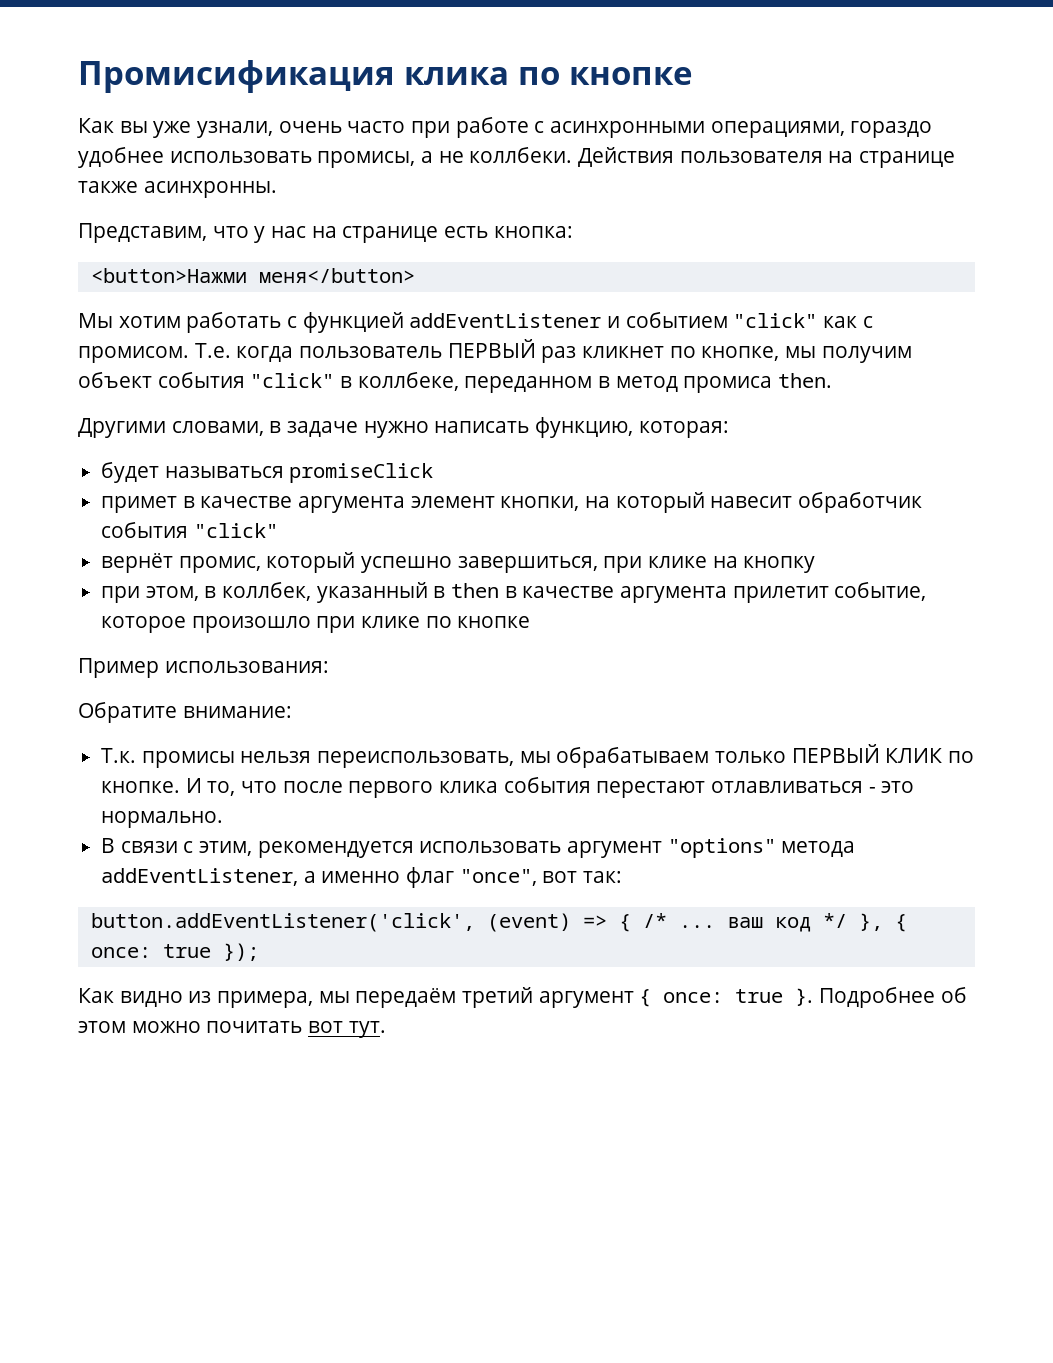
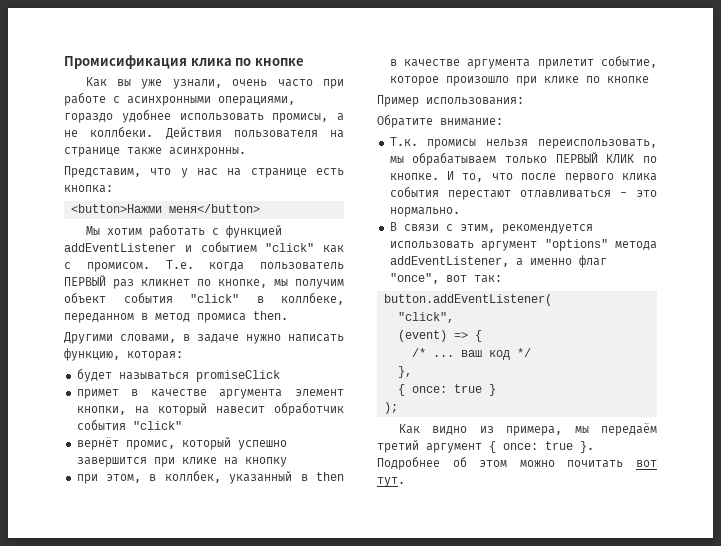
[457,556,598,573] завершиться, -> [76,457,147,467] завершится
[90,913,475,932] button.addEventListener('click', -> [383,294,552,306] [397,312,454,323] button.addEventListener( // "click", //
(631, 923) none -> (482, 336) //
(847, 920) none -> (531, 352) //
[894,914,907,932] [90,943,259,961] { once: true }); -> [397,384,496,396] [383,402,398,414] // { once: true } // );

